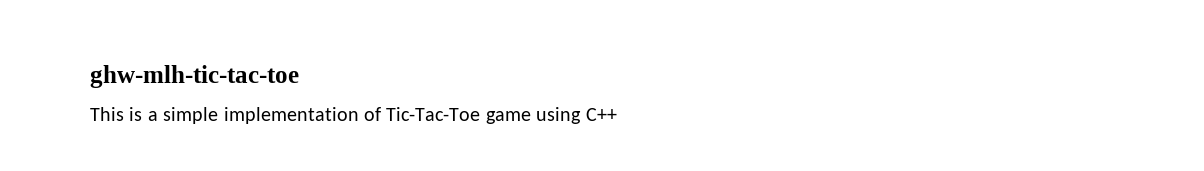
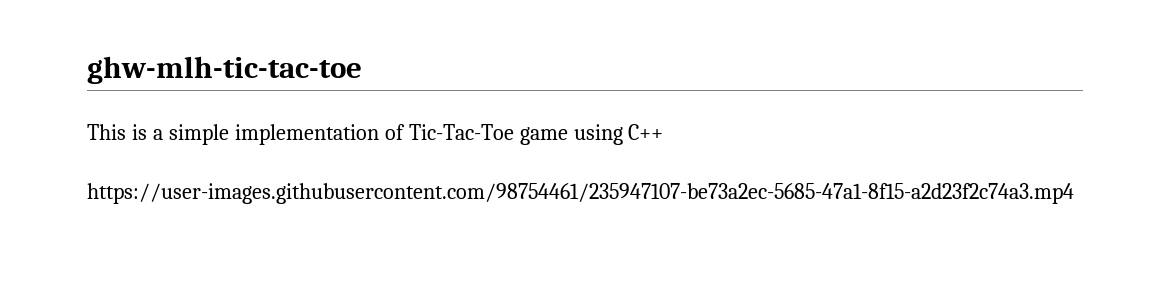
(617, 114) none -> [87,183,1074,204] // https://user-images.githubusercontent.com/98754461/235947107-be73a2ec-5685-47a1-8f15-a2d23f2c74a3.mp4

